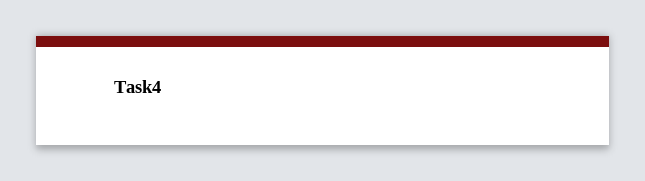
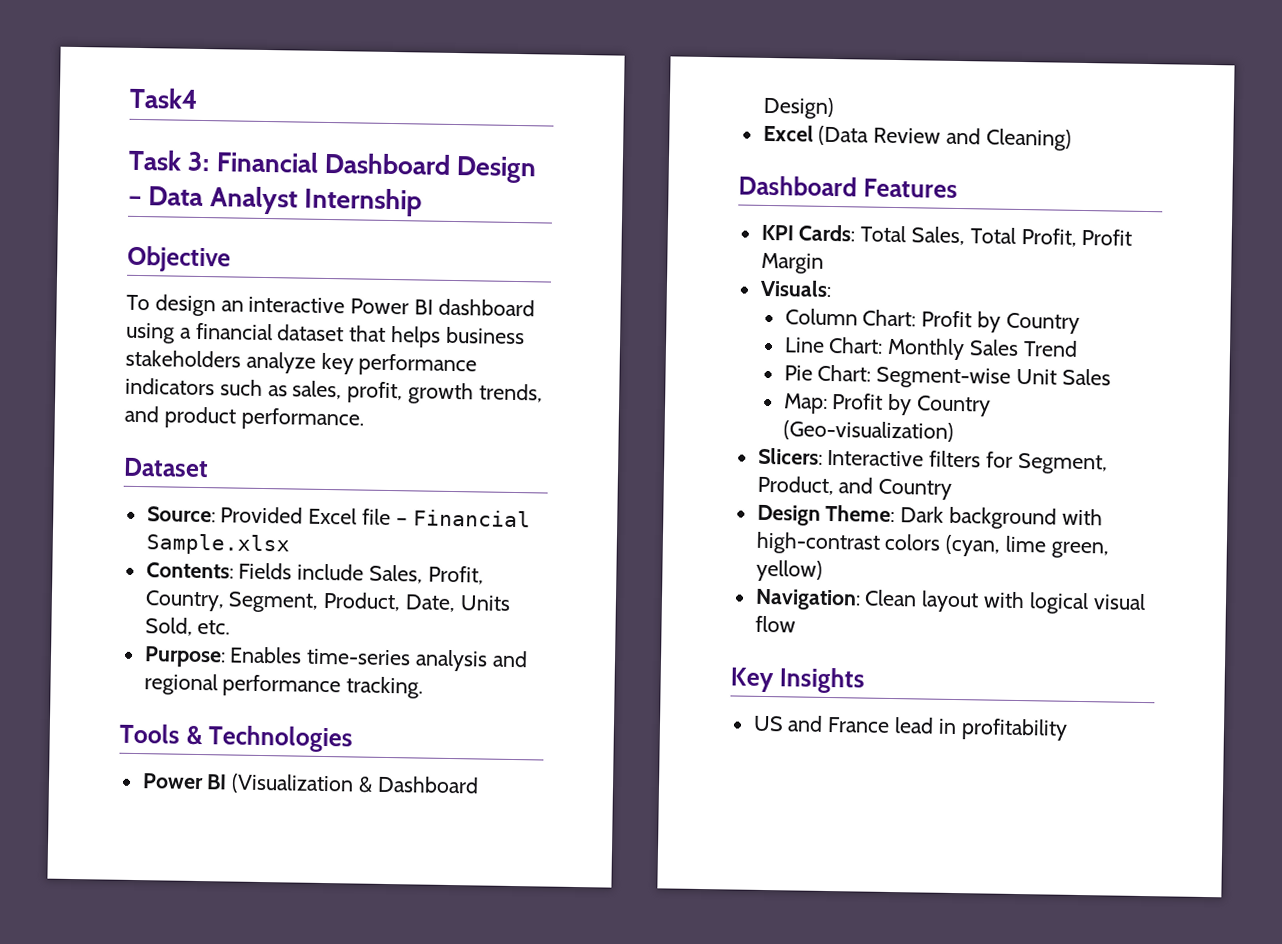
(161, 86) none -> [128,149,537,184] [128,186,422,217] [127,245,231,273] [126,294,535,317] [125,322,525,348] [125,349,478,377] [125,377,543,405] [124,405,364,431] [123,457,209,478] [146,506,531,528] [145,533,290,556] [145,562,484,585] [144,590,511,613] [144,617,231,636] [143,646,528,672] [143,673,424,699] [119,723,354,753] [141,773,479,795] [762,96,834,120] [762,124,1072,151] [738,175,958,198] [760,224,1133,247] [760,252,824,274] [759,279,832,297] [784,308,1080,334] [783,336,1078,361] [783,364,1111,389] [782,393,991,417] [782,420,954,442] [757,447,1108,475] [756,475,953,500] [756,504,1103,530] [755,531,1109,559] [755,559,823,582] [754,588,1146,615] [754,615,796,633] [730,667,865,694] [752,715,1068,741] // Task 3: Financial Dashboard Design – Data Analyst Internship // Objective // To design an interactive Power BI dashboard using a financial dataset that helps business stakeholders analyze key performance indicators such as sales, profit, growth trends, and product performance. // Dataset // Source: Provided Excel file – Financial Sample.xlsx // Contents: Fields include Sales, Profit, Country, Segment, Product, Date, Units Sold, etc. // Purpose: Enables time-series analysis and regional performance tracking. // Tools & Technologies // Power BI (Visualization & Dashboard Design) // Excel (Data Review and Cleaning) // Dashboard Features // KPI Cards: Total Sales, Total Profit, Profit Margin // Visuals: // Column Chart: Profit by Country // Line Chart: Monthly Sales Trend // Pie Chart: Segment-wise Unit Sales // Map: Profit by Country (Geo-visualization) // Slicers: Interactive filters for Segment, Product, and Country // Design Theme: Dark background with high-contrast colors (cyan, lime green, yellow) // Navigation: Clean layout with logical visual flow // Key Insights // US and France lead in profitability

